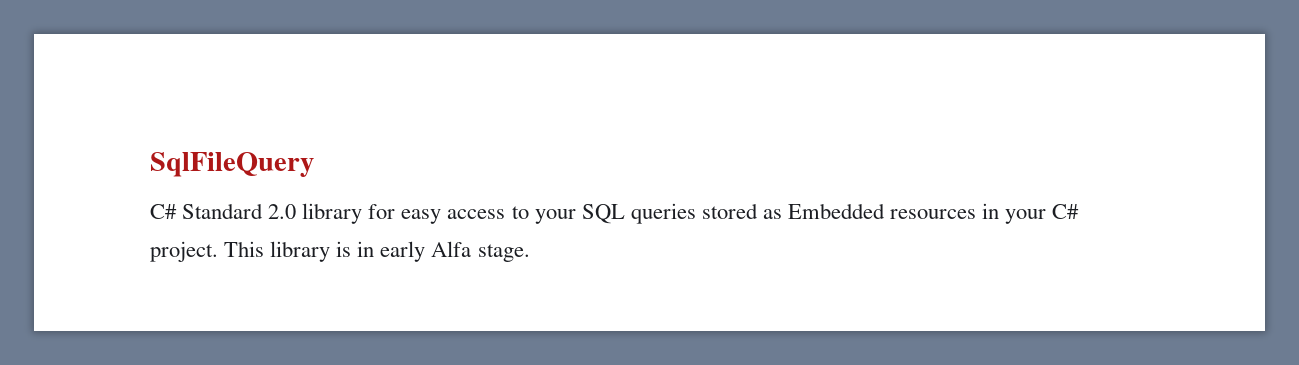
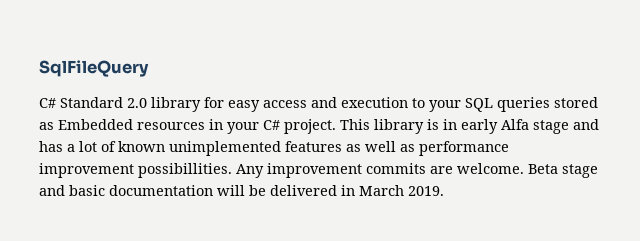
(506, 214) none -> [311,97,408,108] and execution
[477,244,530,262] stage. -> [533,119,599,134] [39,141,509,156] [39,163,598,178] [39,185,444,196] stage and has a lot of known unimplemented features as well as performance improvement possibillities. Any improvement commits are welcome. Beta stage and basic documentation will be delivered in March 2019.

